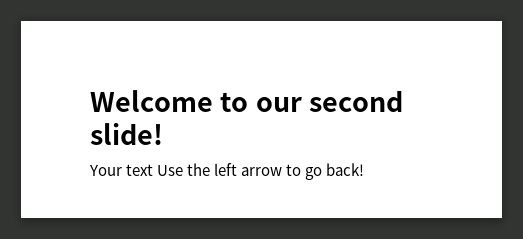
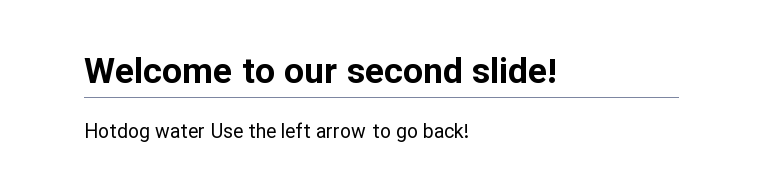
[89,164,154,176] Your text -> [84,123,206,142] Hotdog water

